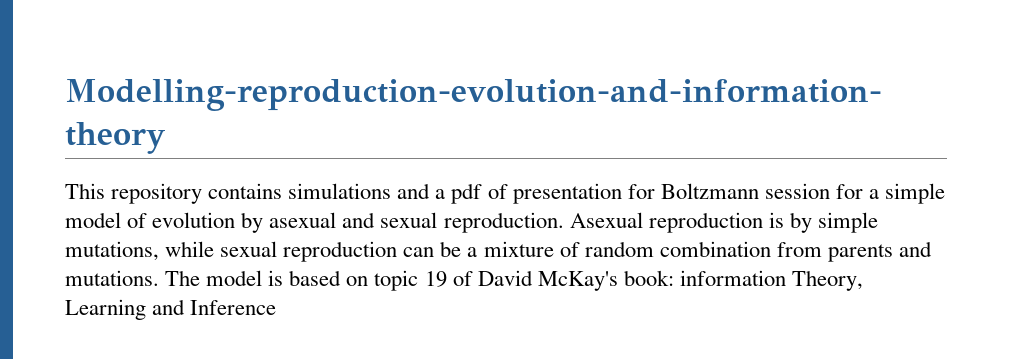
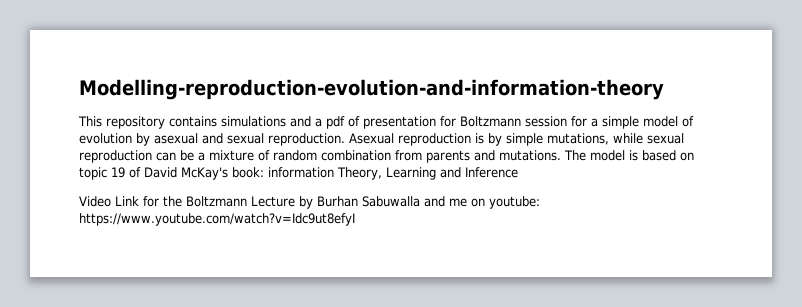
(277, 307) none -> [79,196,540,209] [79,213,355,226] // Video Link for the Boltzmann Lecture by Burhan Sabuwalla and me on youtube: https://www.youtube.com/watch?v=Idc9ut8efyI

